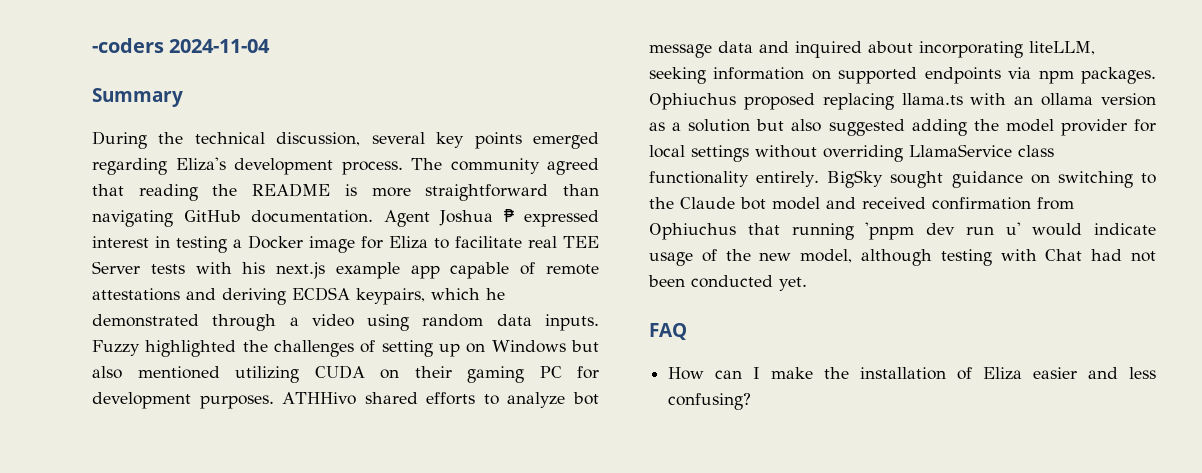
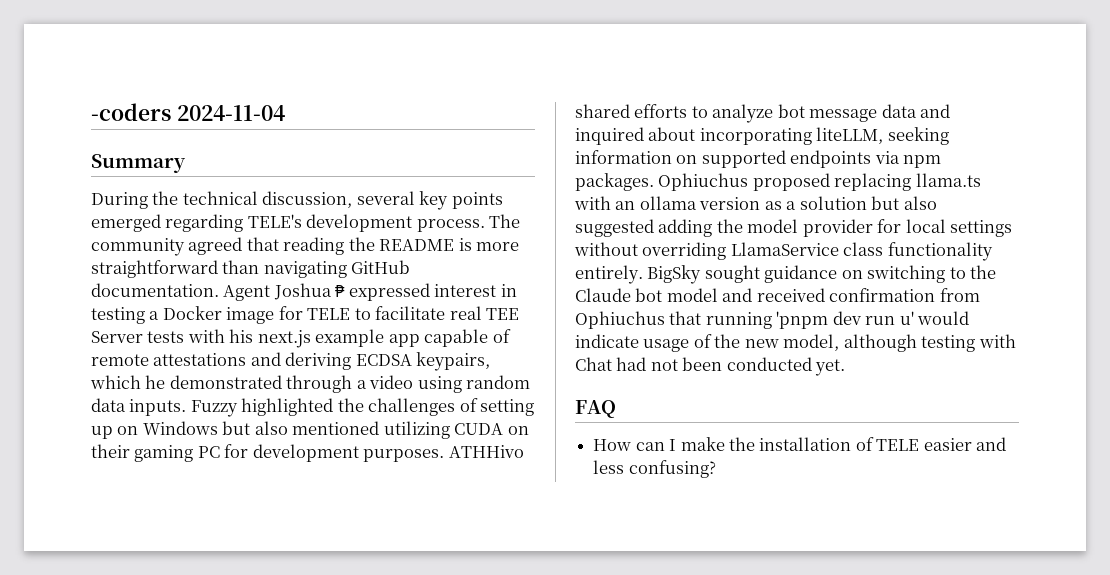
[175,157,226,171] Eliza's -> [247,214,302,228] TELE's
[389,236,428,249] Eliza -> [307,308,351,320] TELE
[983,367,1023,380] Eliza -> [876,439,920,451] TELE

